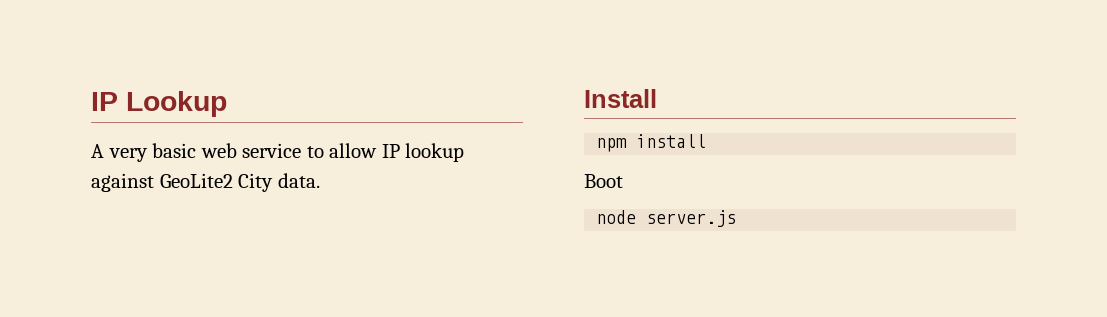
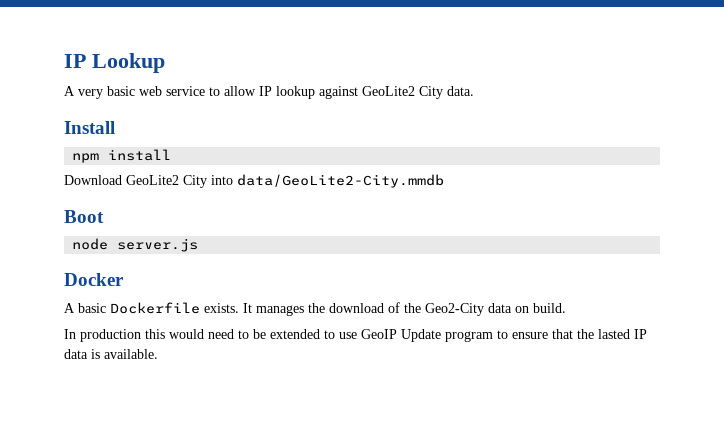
[584,174,623,188] [596,210,737,227] Boot // node server.js -> [64,174,444,188] [64,210,104,223] [72,238,199,252] [64,273,124,286] [64,302,566,316] [64,329,647,342] [64,349,158,359] Download GeoLite2 City into data/GeoLite2-City.mmdb // Boot // node server.js // Docker // A basic Dockerfile exists. It manages the download of the Geo2-City data on build. // In production this would need to be extended to use GeoIP Update program to ensure that the lasted IP data is available.

